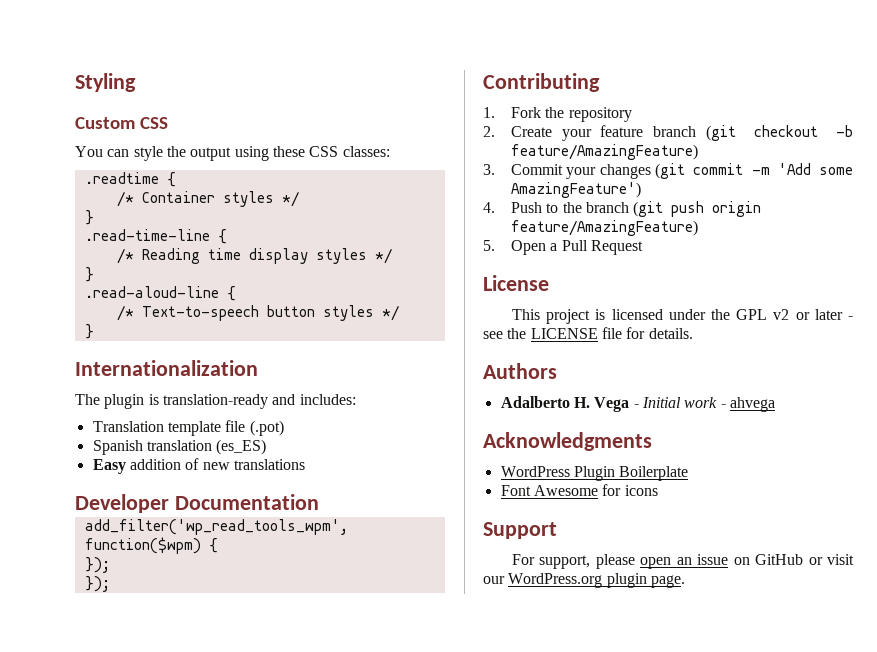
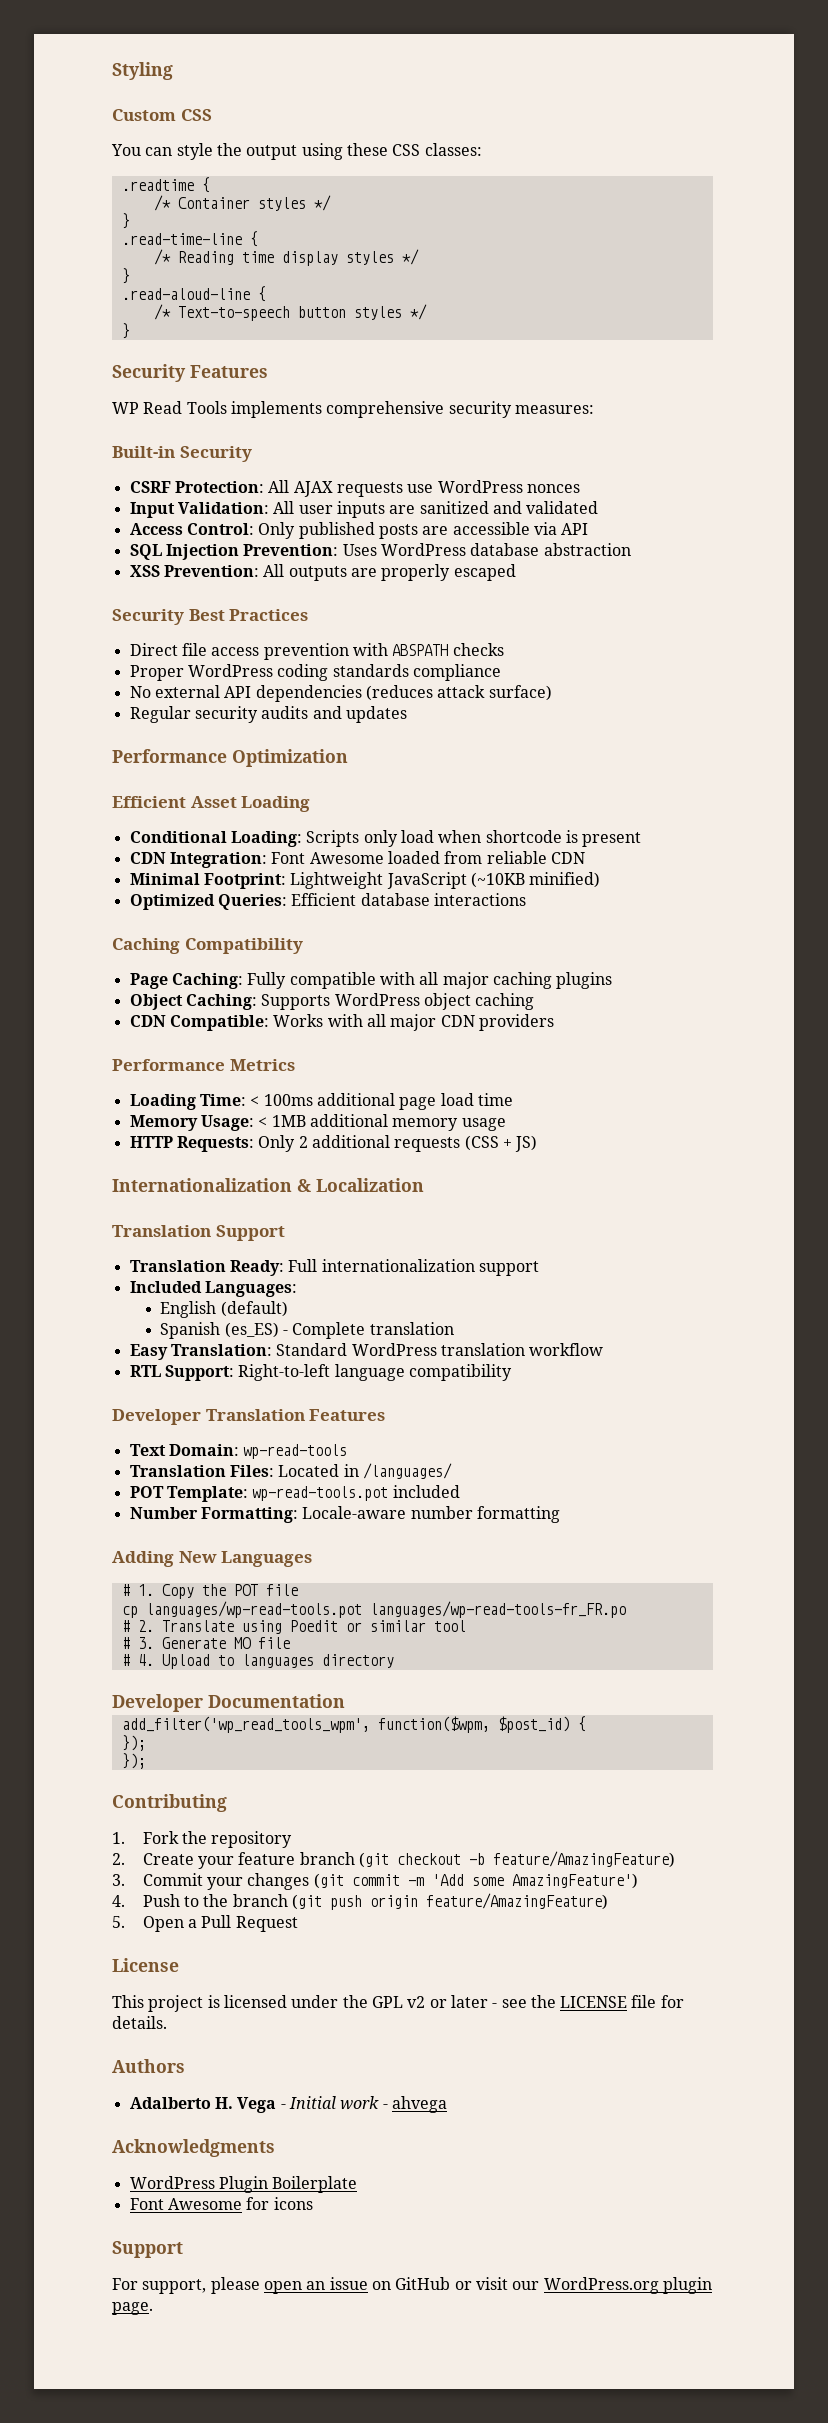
[75,360,258,376] [75,394,356,409] [92,420,284,436] [92,439,267,455] Internationalization // The plugin is translation-ready and includes: // Translation template file (.pot) // Spanish translation (es_ES) -> [112,364,268,382] [112,401,594,418] [112,446,252,462] [129,480,580,497] [129,501,599,518] [129,522,589,539] [129,543,631,560] [129,564,516,581] [112,609,309,625] [129,643,504,660] [129,664,501,681] [129,685,552,702] [129,706,407,723] [112,749,348,767] [112,796,311,812] [129,830,642,847] [129,851,585,868] [129,872,601,889] [129,893,526,910] [112,938,303,954] [129,972,613,989] [129,993,535,1010] [129,1014,554,1031] [112,1059,295,1071] [129,1093,513,1110] [129,1114,506,1131] [129,1135,538,1152] [112,1178,424,1192] [112,1225,285,1241] [129,1259,539,1276] [129,1281,297,1297] [160,1301,288,1318] [160,1322,454,1339] Security Features // WP Read Tools implements comprehensive security measures: // Built-in Security // CSRF Protection: All AJAX requests use WordPress nonces // Input Validation: All user inputs are sanitized and validated // Access Control: Only published posts are accessible via API // SQL Injection Prevention: Uses WordPress database abstraction // XSS Prevention: All outputs are properly escaped // Security Best Practices // Direct file access prevention with ABSPATH checks // Proper WordPress coding standards compliance // No external API dependencies (reduces attack surface) // Regular security audits and updates // Performance Optimization // Efficient Asset Loading // Conditional Loading: Scripts only load when shortcode is present // CDN Integration: Font Awesome loaded from reliable CDN // Minimal Footprint: Lightweight JavaScript (~10KB minified) // Optimized Queries: Efficient database interactions // Caching Compatibility // Page Caching: Fully compatible with all major caching plugins // Object Caching: Supports WordPress object caching // CDN Compatible: Works with all major CDN providers // Performance Metrics // Loading Time: < 100ms additional page load time // Memory Usage: < 1MB additional memory usage // HTTP Requests: Only 2 additional requests (CSS + JS) // Internationalization & Localization // Translation Support // Translation Ready: Full internationalization support // Included Languages: // English (default) // Spanish (es_ES) - Complete translation
[129,458,305,470] addition of new translations -> [170,1343,604,1356] [129,1364,512,1381] [112,1409,386,1425] [129,1444,348,1459] [129,1463,452,1479] [129,1485,460,1502] [129,1506,560,1523] [112,1551,313,1567] [121,1584,298,1599] [121,1601,626,1618] [121,1620,466,1634] [121,1637,290,1649] [121,1654,394,1669] Translation: Standard WordPress translation workflow // RTL Support: Right-to-left language compatibility // Developer Translation Features // Text Domain: wp-read-tools // Translation Files: Located in /languages/ // POT Template: wp-read-tools.pot included // Number Formatting: Locale-aware number formatting // Adding New Languages // # 1. Copy the POT file // cp languages/wp-read-tools.pot languages/wp-read-tools-fr_FR.po // # 2. Translate using Poedit or similar tool // # 3. Generate MO file // # 4. Upload to languages directory
[84,537,201,554] function($wpm) -> [377,1716,570,1733] function($wpm, $post_id)

